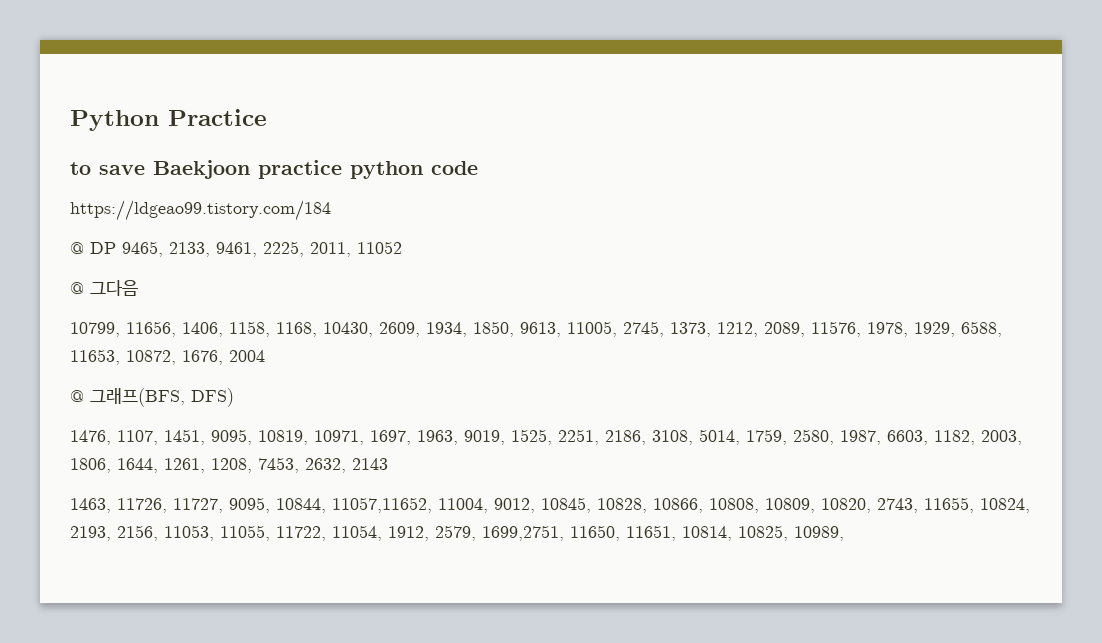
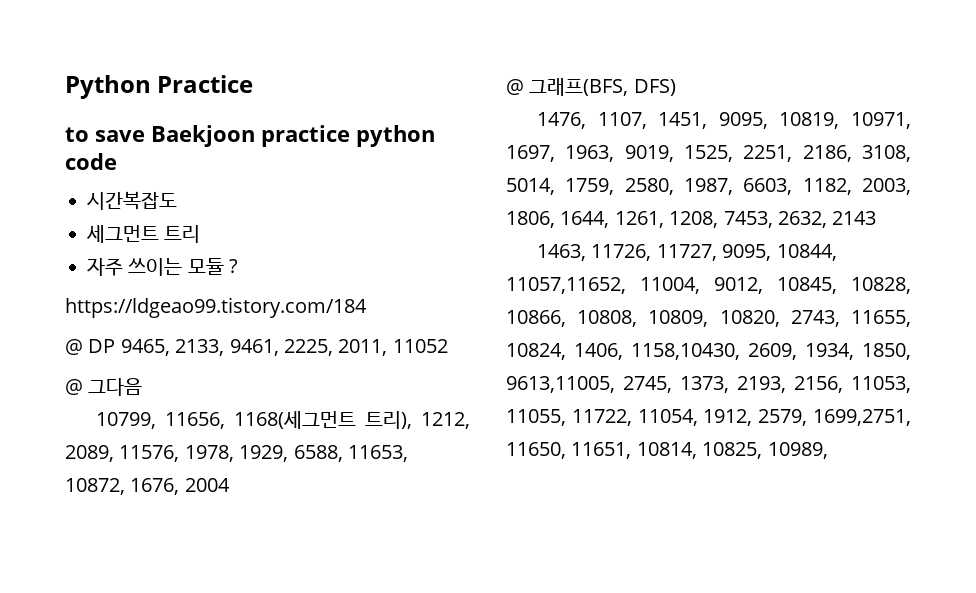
(478, 168) none -> [87,191,177,210] [86,225,201,243] [87,258,239,276] // 시간복잡도 // 세그먼트 트리 // 자주 쓰이는 모듈 ?
[182,321,711,337] 1406, 1158, 1168, 10430, 2609, 1934, 1850, 9613, 11005, 2745, 1373, -> [234,411,413,429] 1168(세그먼트 트리),
(1030, 505) none -> [574,343,911,360] [506,376,729,393] 1406, 1158,10430, 2609, 1934, 1850, 9613,11005, 2745, 1373,

